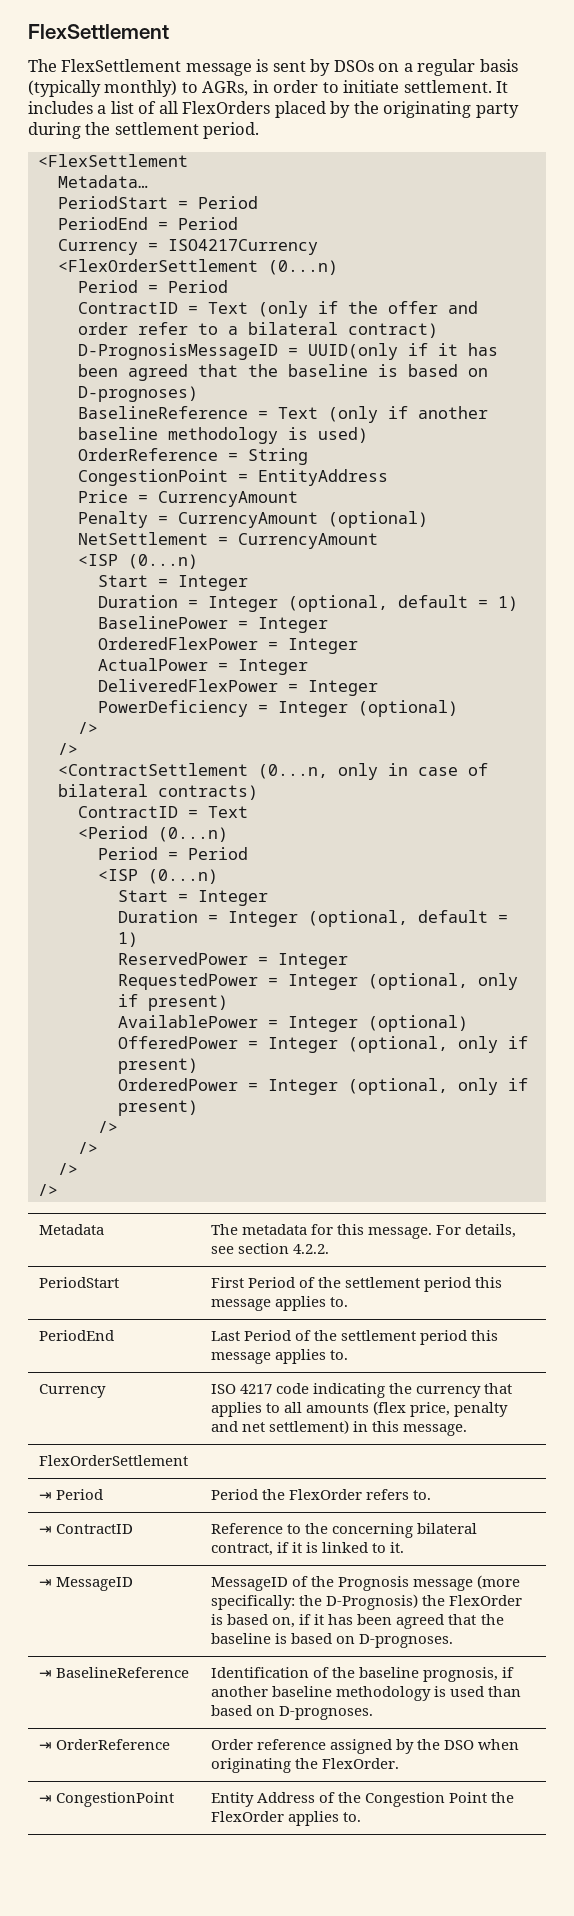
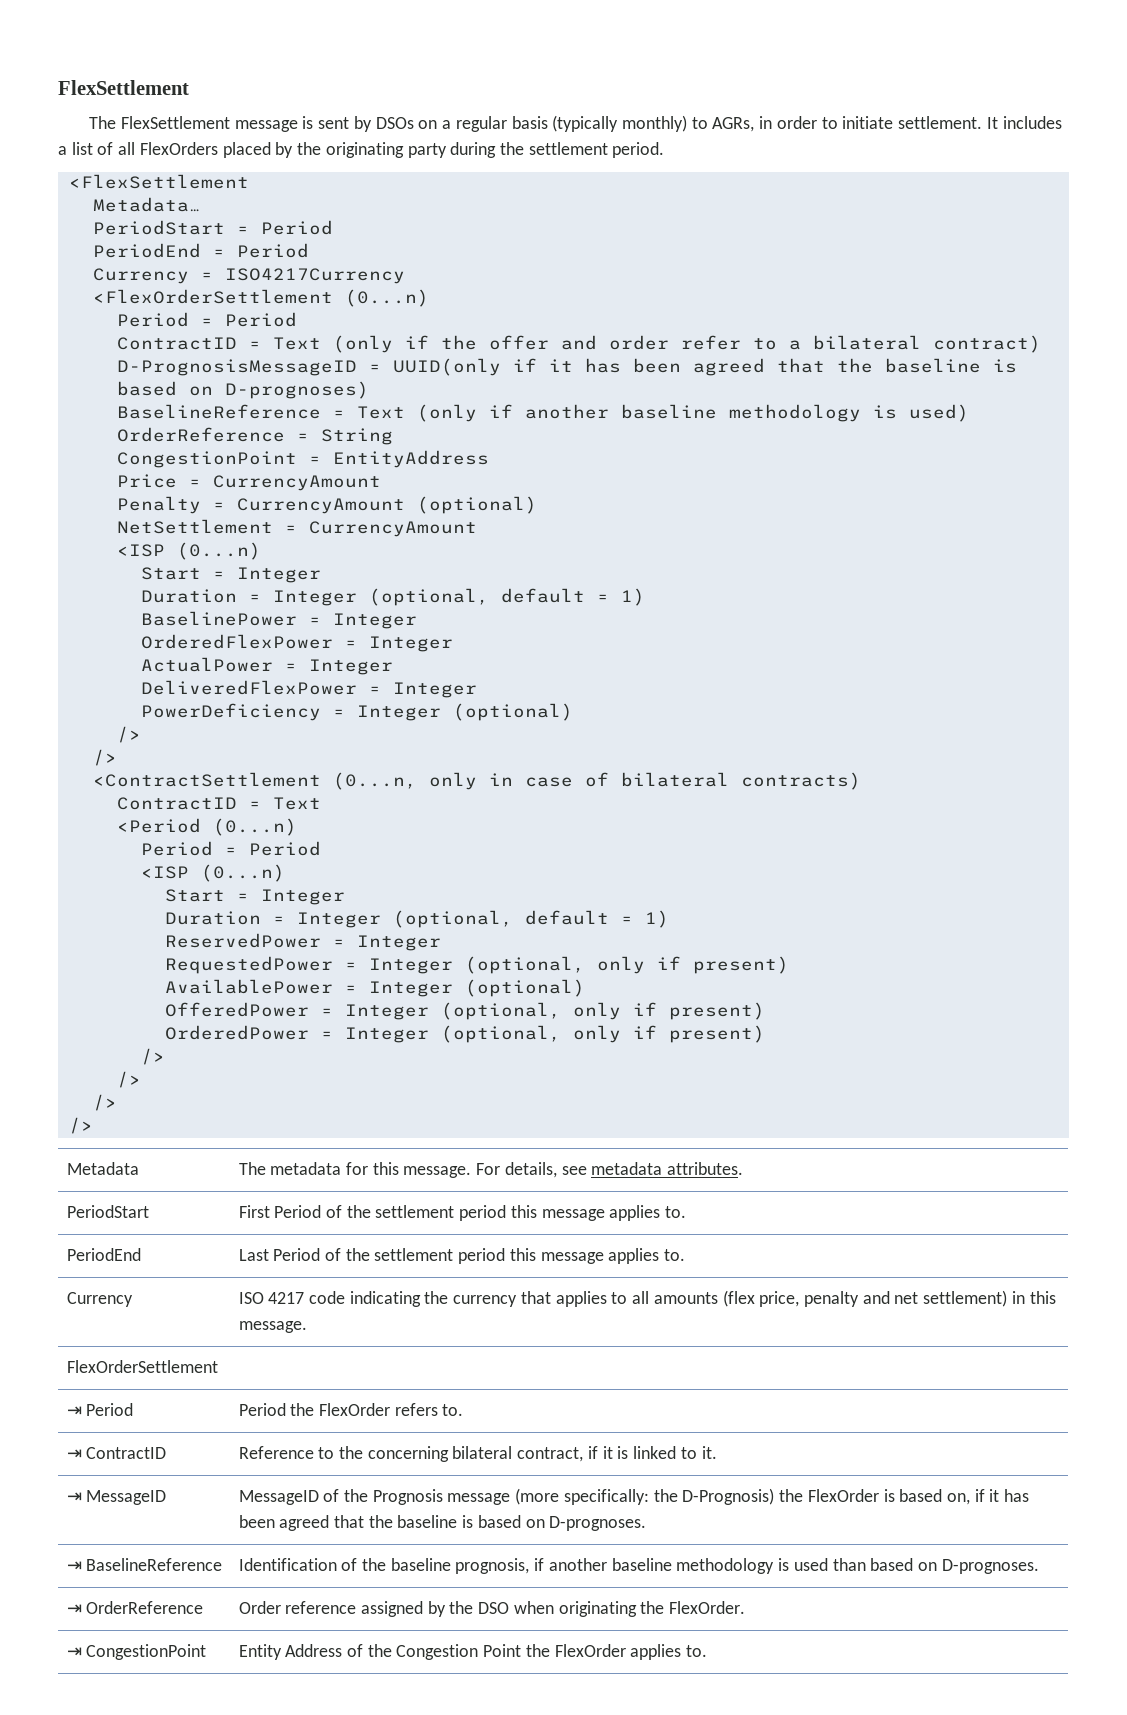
[238,1243,330,1254] section 4.2.2. -> [591,1162,744,1175] metadata attributes.

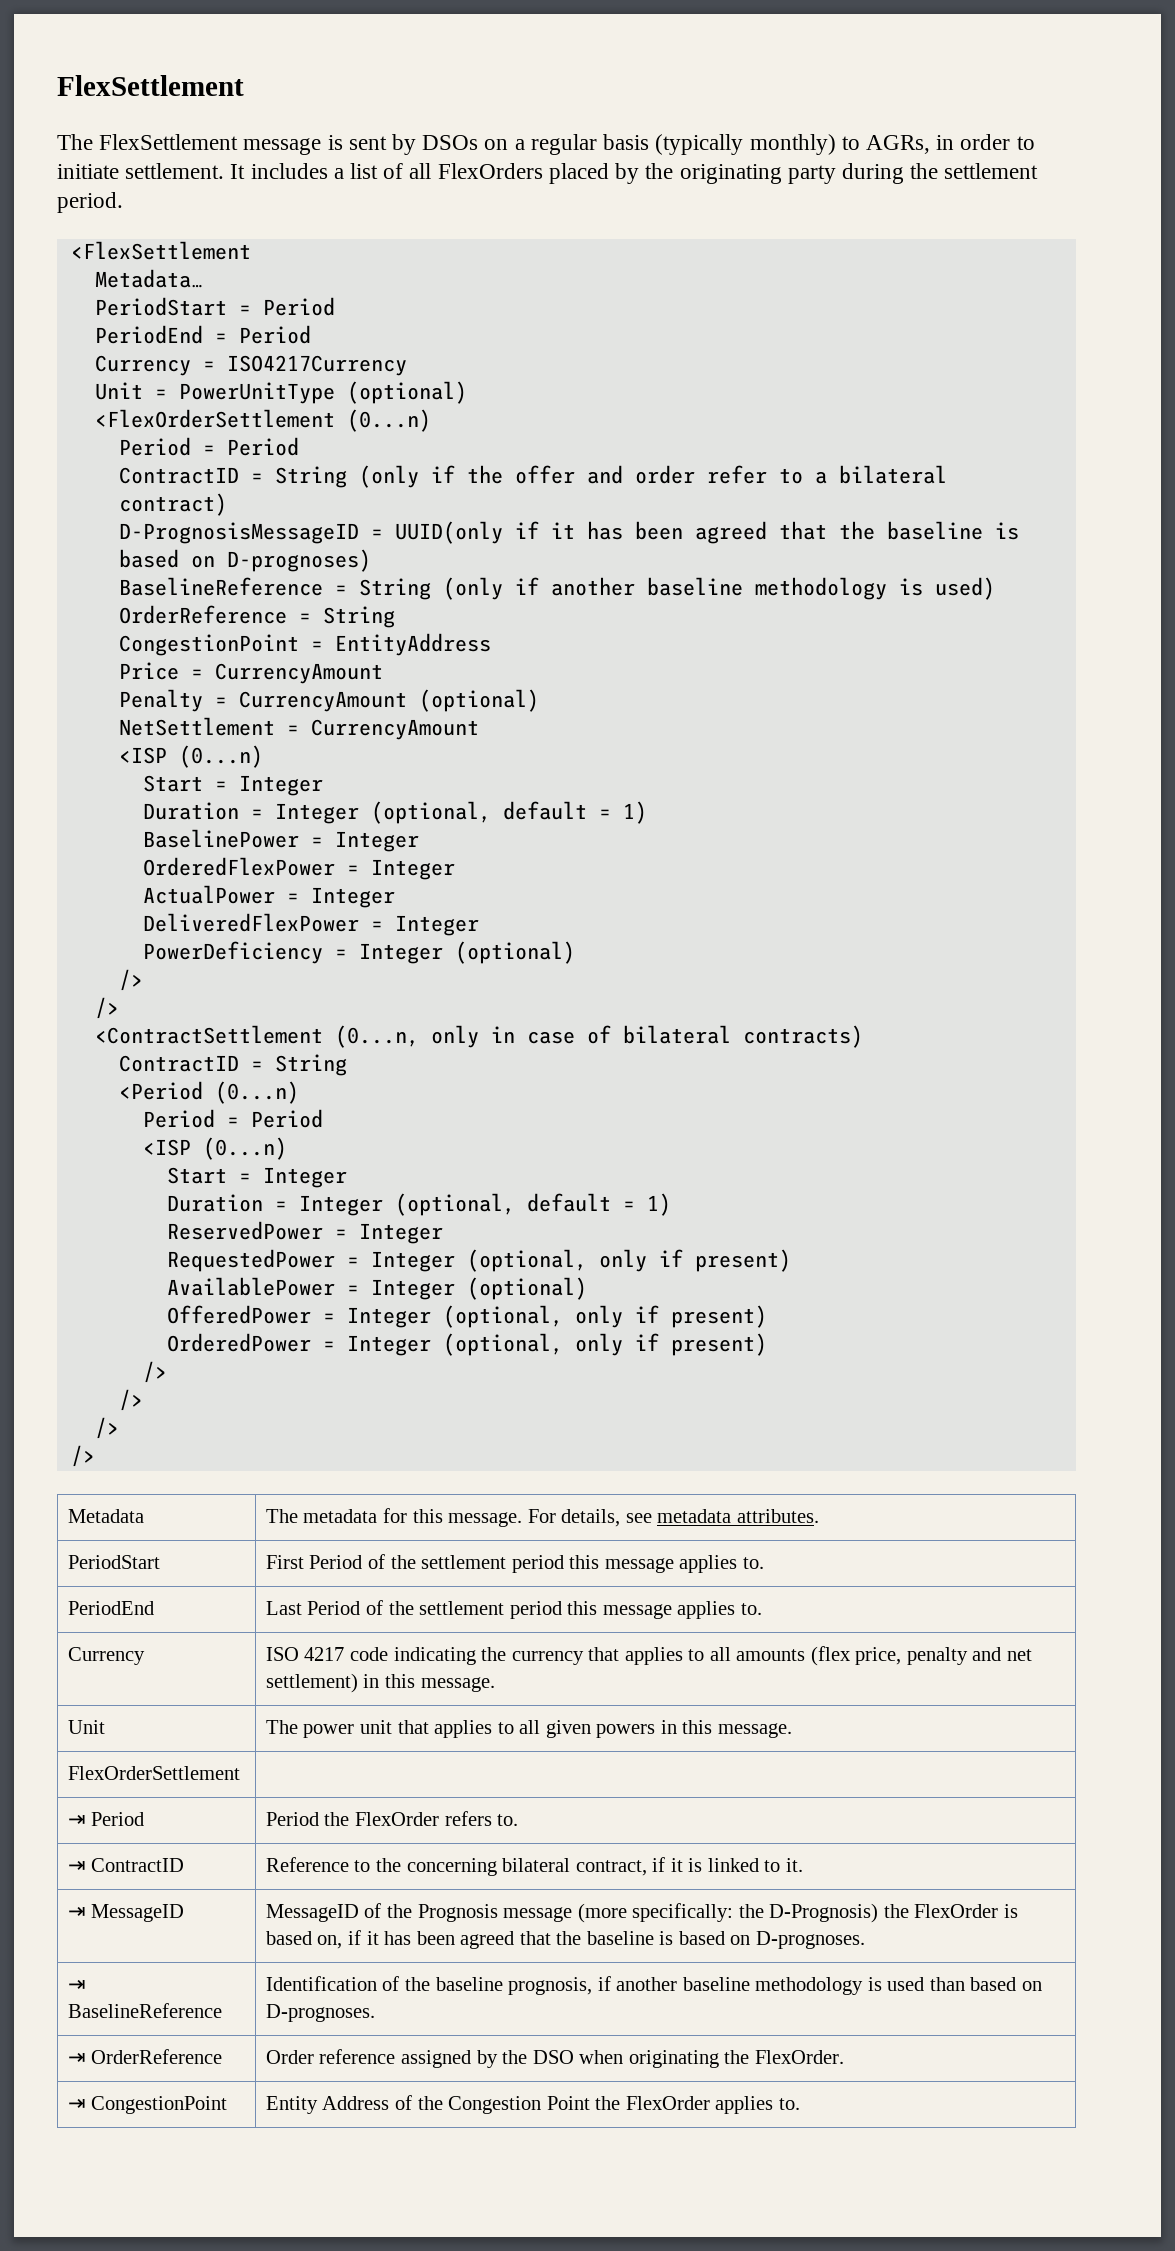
(405, 276) none -> [94,381,467,404] // Unit = PowerUnitType (optional)
[272,337,321,350] Text -> [274,466,347,488] String
[356,406,405,419] Text -> [358,578,431,600] String
[272,797,321,810] Text -> [274,1054,347,1076] String
(307, 1327) none -> [67,1720,105,1734] [265,1720,792,1738] // Unit | The power unit that applies to all given powers in this message.

